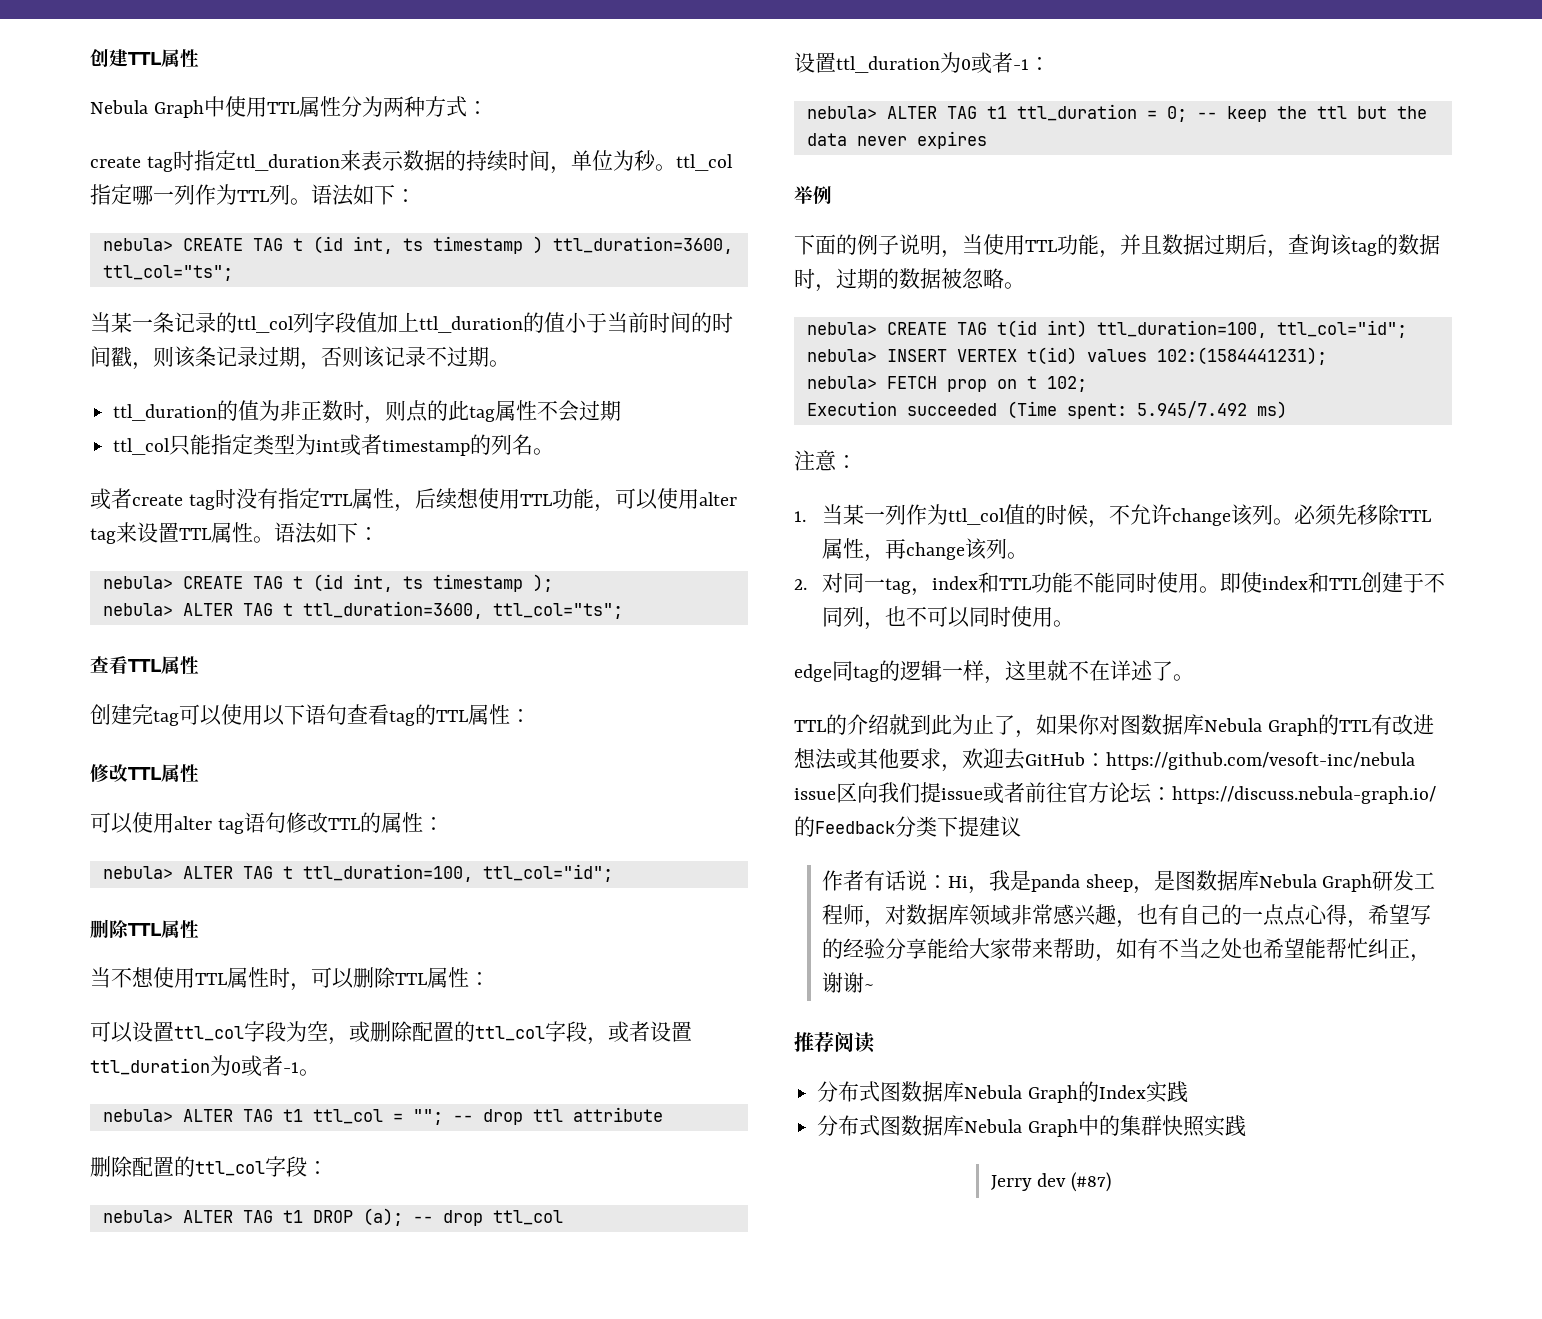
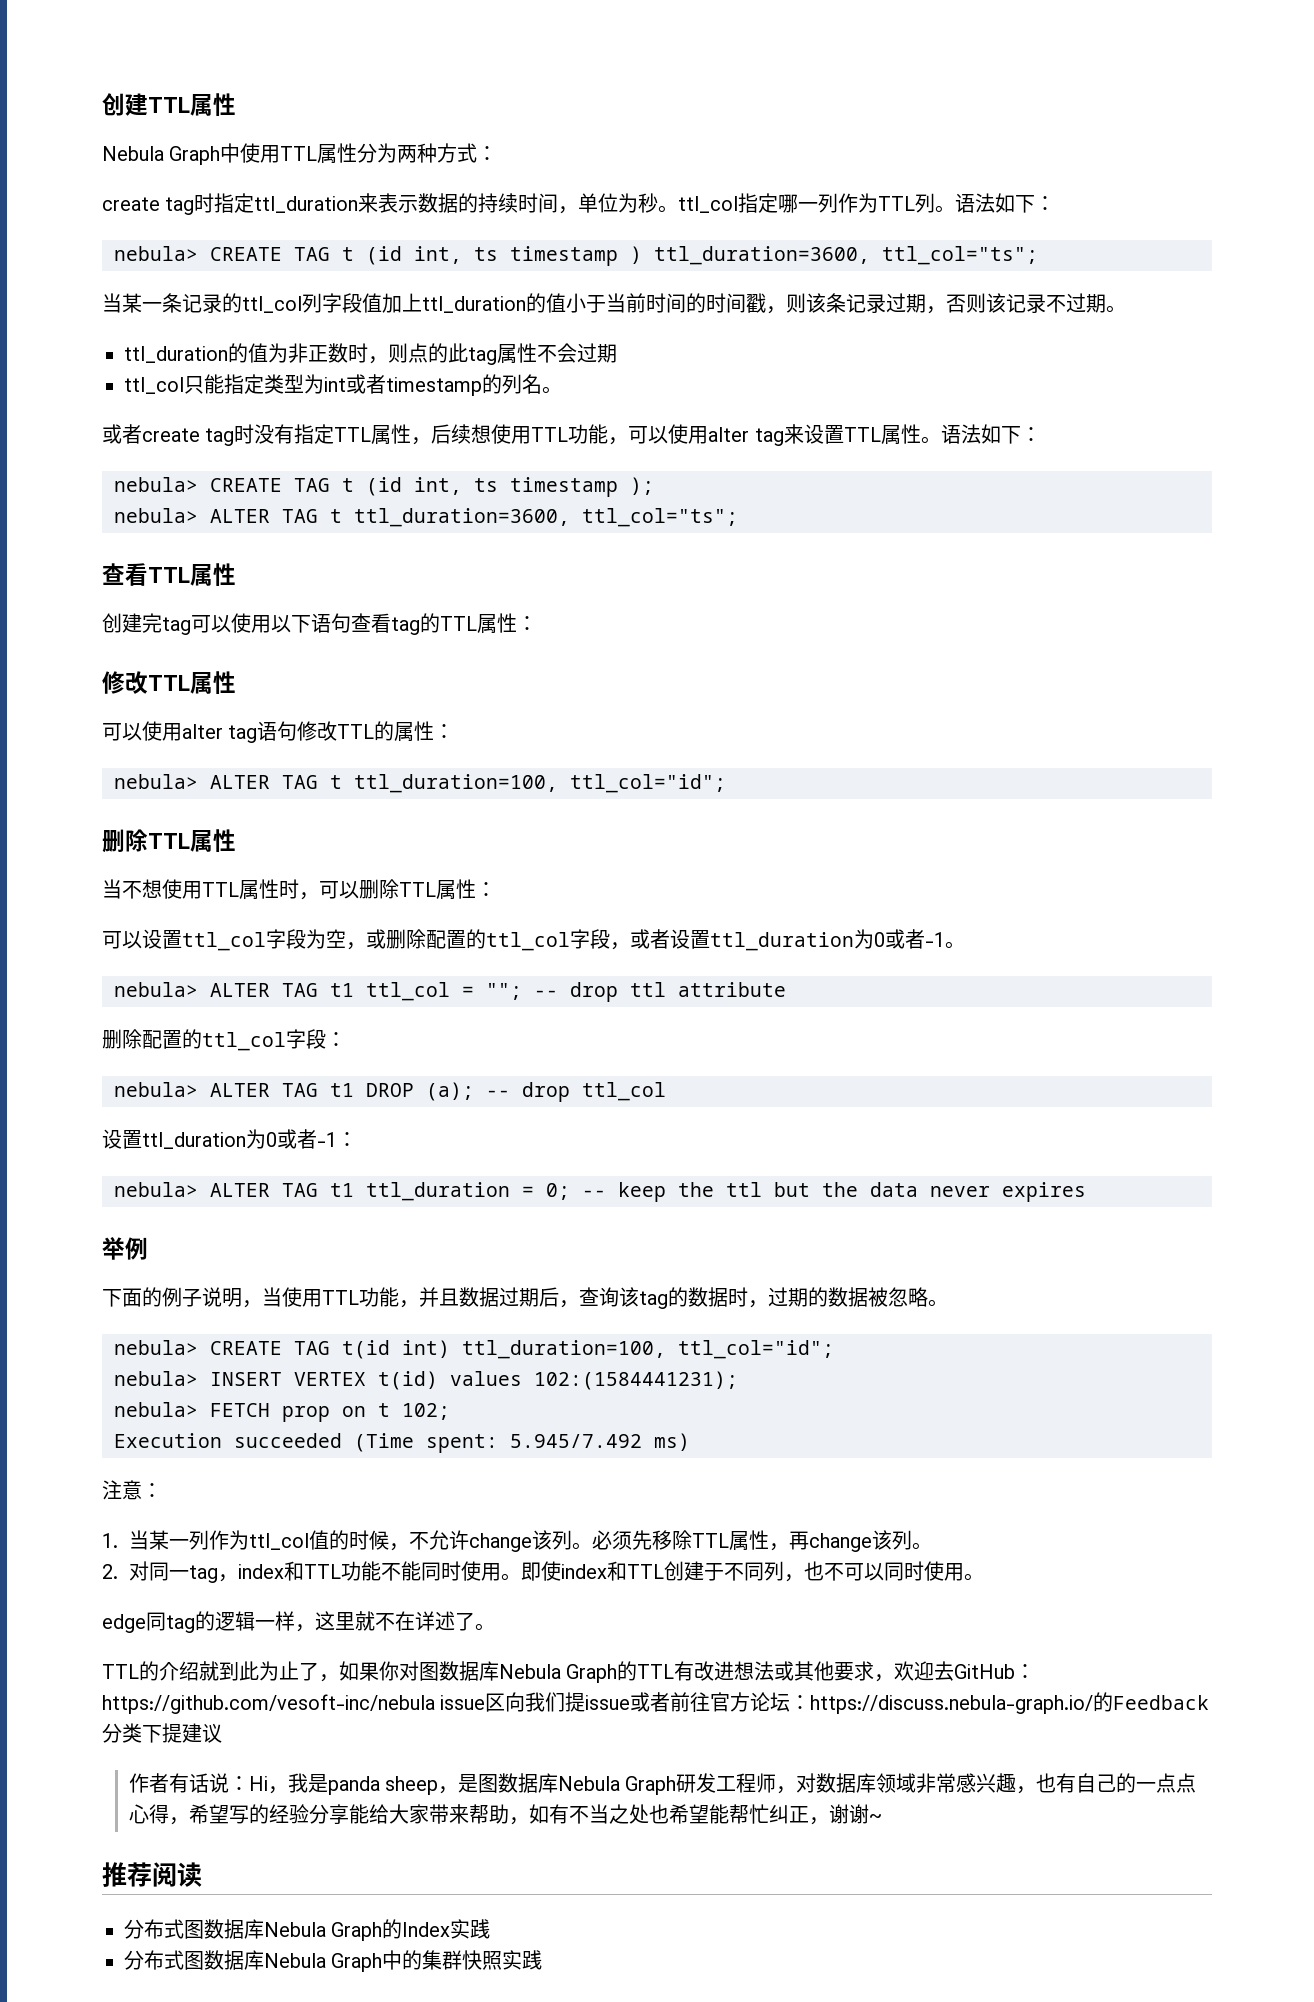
[990,1172,1112,1192] // Jerry dev (#87) -> (543, 1960) none

